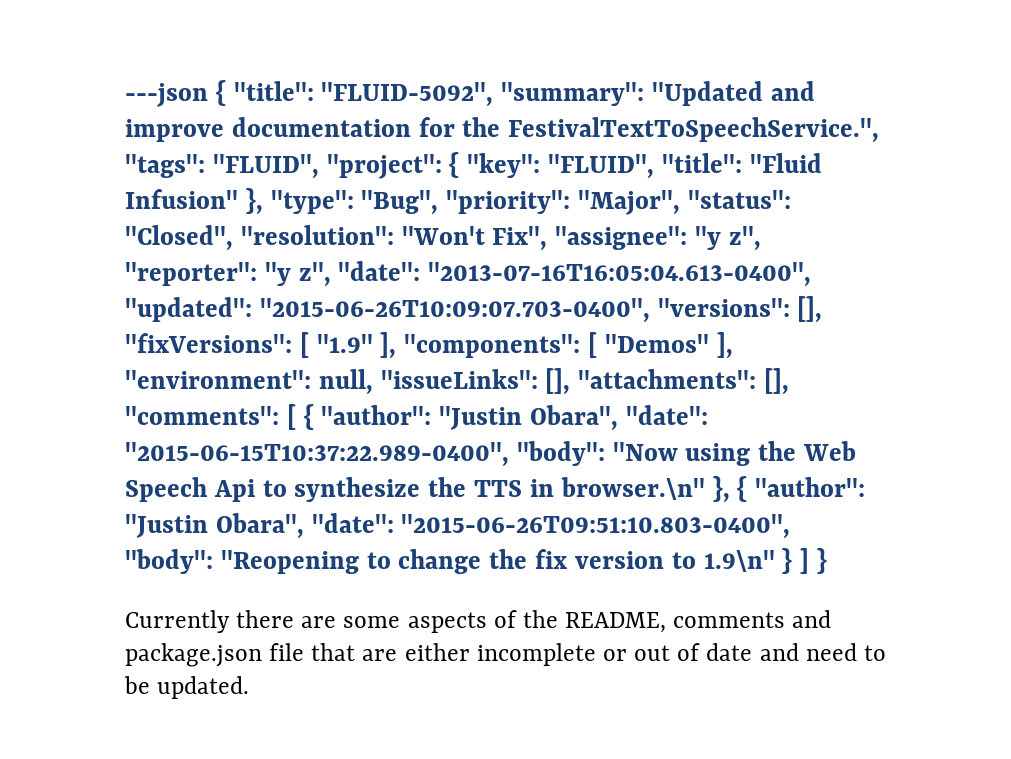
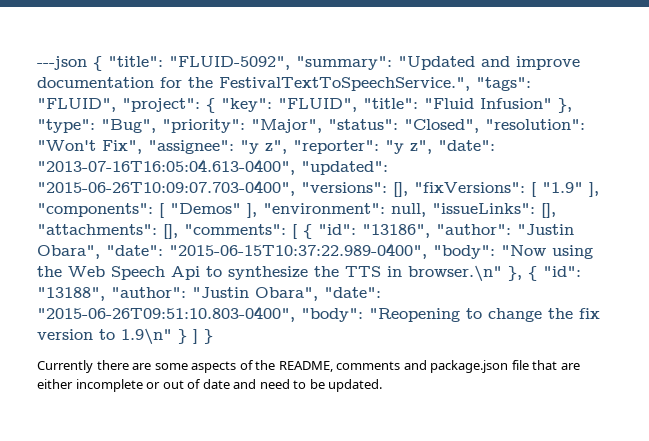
(314, 417) none -> [318,224,430,238] "id": "13186",
(748, 489) none -> [543,266,581,277] [37,287,105,301] "id": "13188",

